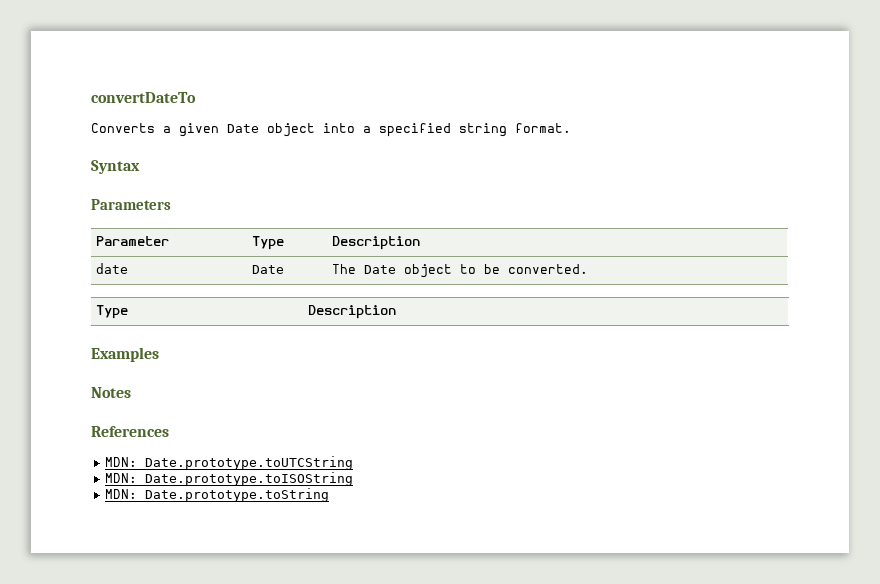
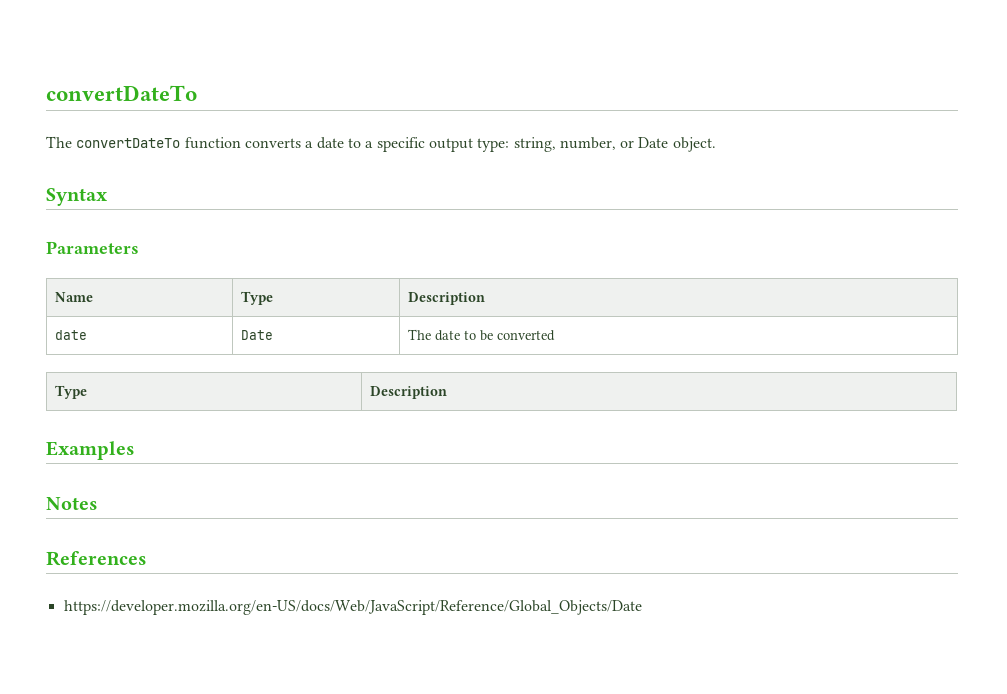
[91,123,571,137] Converts a given Date object into a specified string format. -> [46,136,716,152] The convertDateTo function converts a date to a specific output type: string, number, or Date object.
[96,236,170,246] Parameter -> [54,292,93,302] Name
[364,264,453,278] Date object -> [434,330,460,341] date
[508,264,589,274] converted. -> [496,330,555,341] converted
[104,456,353,470] [104,472,353,486] [104,488,329,502] MDN: Date.prototype.toUTCString // MDN: Date.prototype.toISOString // MDN: Date.prototype.toString -> [63,600,642,615] https://developer.mozilla.org/en-US/docs/Web/JavaScript/Reference/Global_Objects/Date

